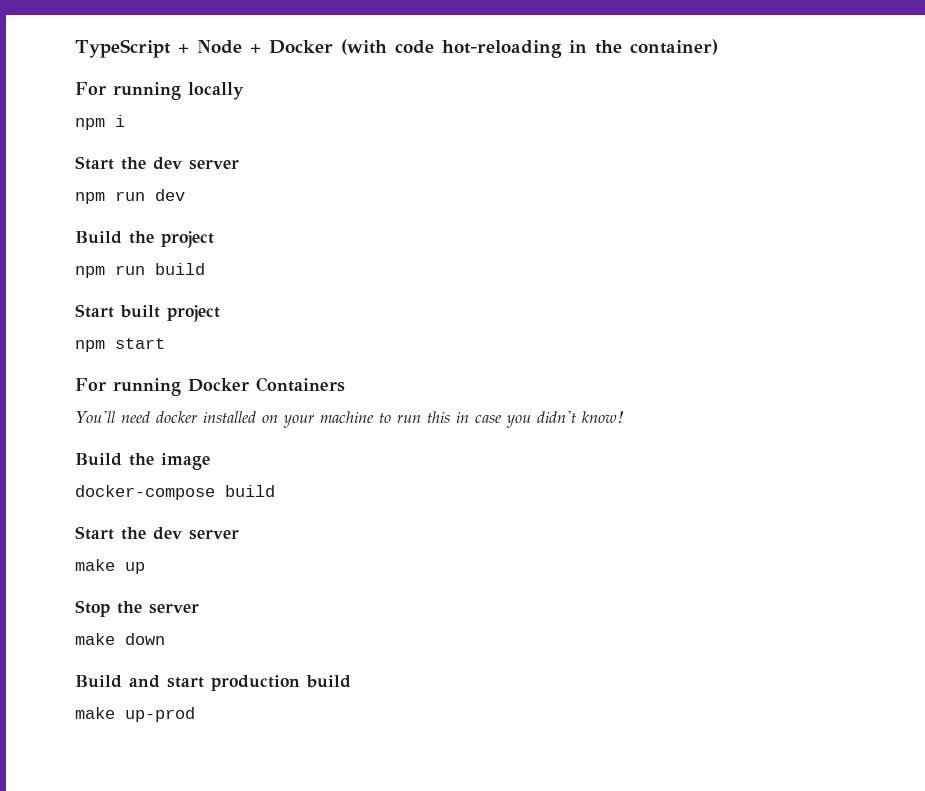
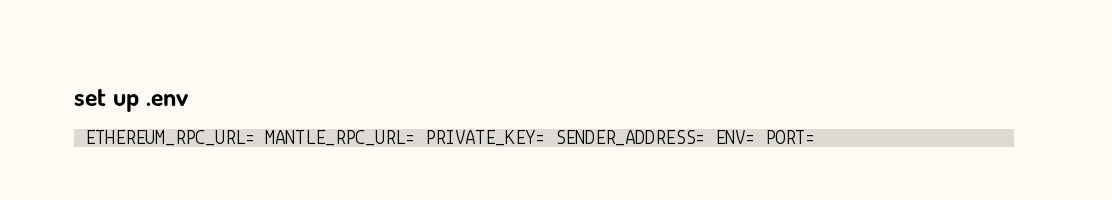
[75,39,718,58] [75,82,244,100] [75,115,125,130] [75,156,239,170] [75,189,185,204] [75,231,214,248] [75,263,205,278] [75,304,220,322] [75,338,165,352] [75,377,345,396] [75,411,624,428] [75,453,210,470] [75,485,275,500] [75,526,239,540] [75,559,145,574] [75,600,199,617] [75,633,165,645] [75,675,351,691] [75,707,195,722] TypeScript + Node + Docker (with code hot-reloading in the container) // For running locally // npm i // Start the dev server // npm run dev // Build the project // npm run build // Start built project // npm start // For running Docker Containers // You'll need docker installed on your machine to run this in case you didn't know! // Build the image // docker-compose build // Start the dev server // make up // Stop the server // make down // Build and start production build // make up-prod -> [74,89,189,112] [84,130,815,146] set up .env // ETHEREUM_RPC_URL= MANTLE_RPC_URL= PRIVATE_KEY= SENDER_ADDRESS= ENV= PORT=

